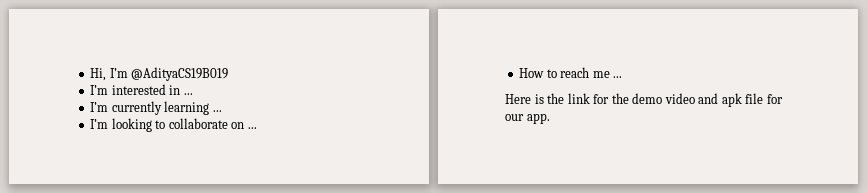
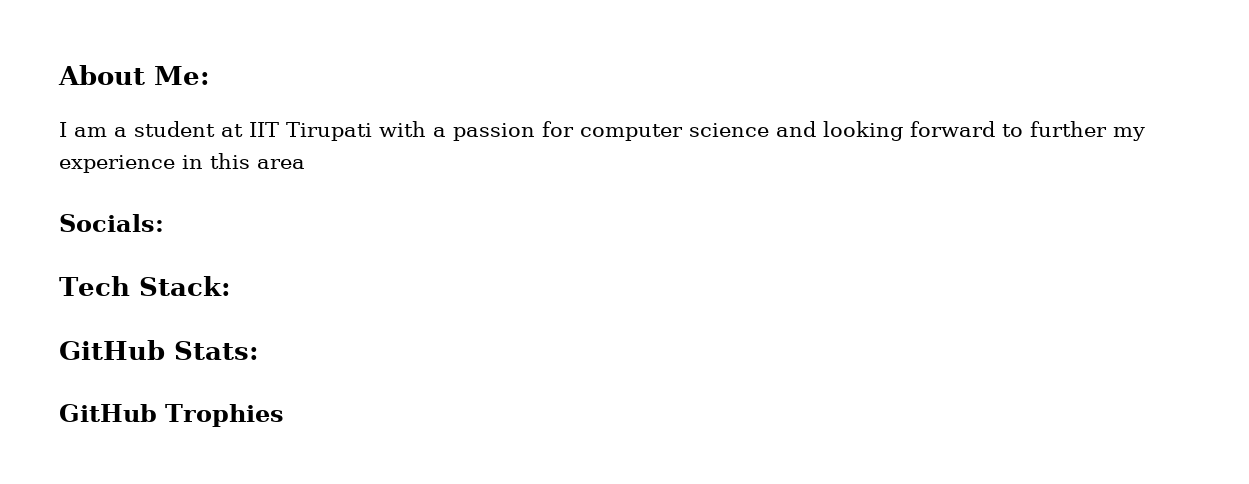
[90,67,229,81] [90,84,193,95] [90,101,222,115] [90,118,257,132] [519,67,623,78] [505,93,783,107] [505,113,550,124] Hi, I’m @AdityaCS19B019 // I’m interested in ... // I’m currently learning ... // I’m looking to collaborate on ... // How to reach me ... // Here is the link for the demo video and apk file for our app. -> [58,65,210,85] [59,121,1145,141] [59,153,305,173] [59,214,164,232] [59,276,231,296] [59,340,259,360] [59,404,284,427] About Me: // I am a student at IIT Tirupati with a passion for computer science and looking forward to further my experience in this area // Socials: // Tech Stack: // GitHub Stats: // GitHub Trophies

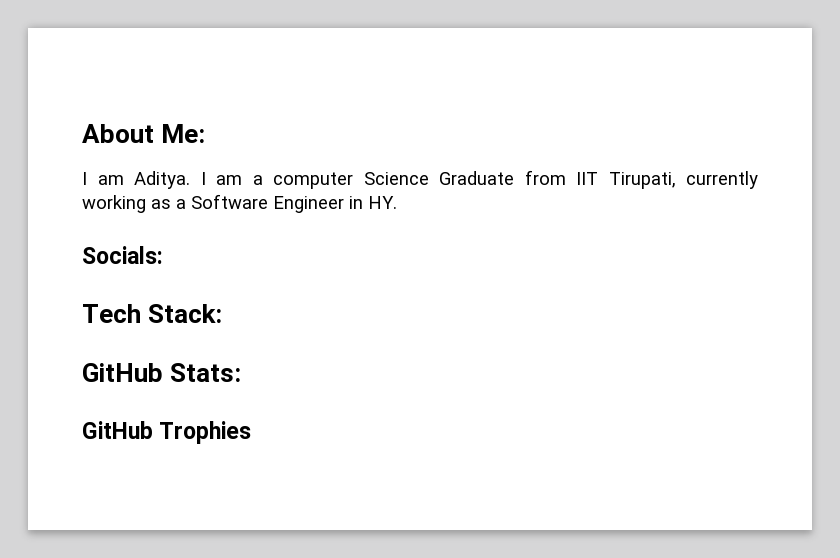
[114,121,1145,141] [59,153,305,173] a student at IIT Tirupati with a passion for computer science and looking forward to further my experience in this area -> [134,170,758,189] [82,194,397,213] Aditya. I am a computer Science Graduate from IIT Tirupati, currently working as a Software Engineer in HY.

